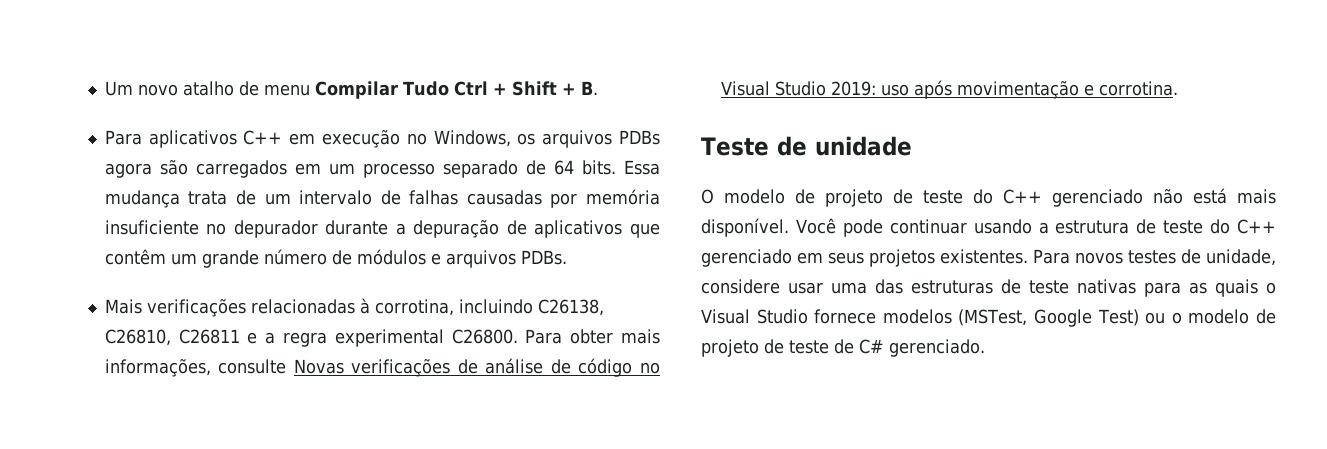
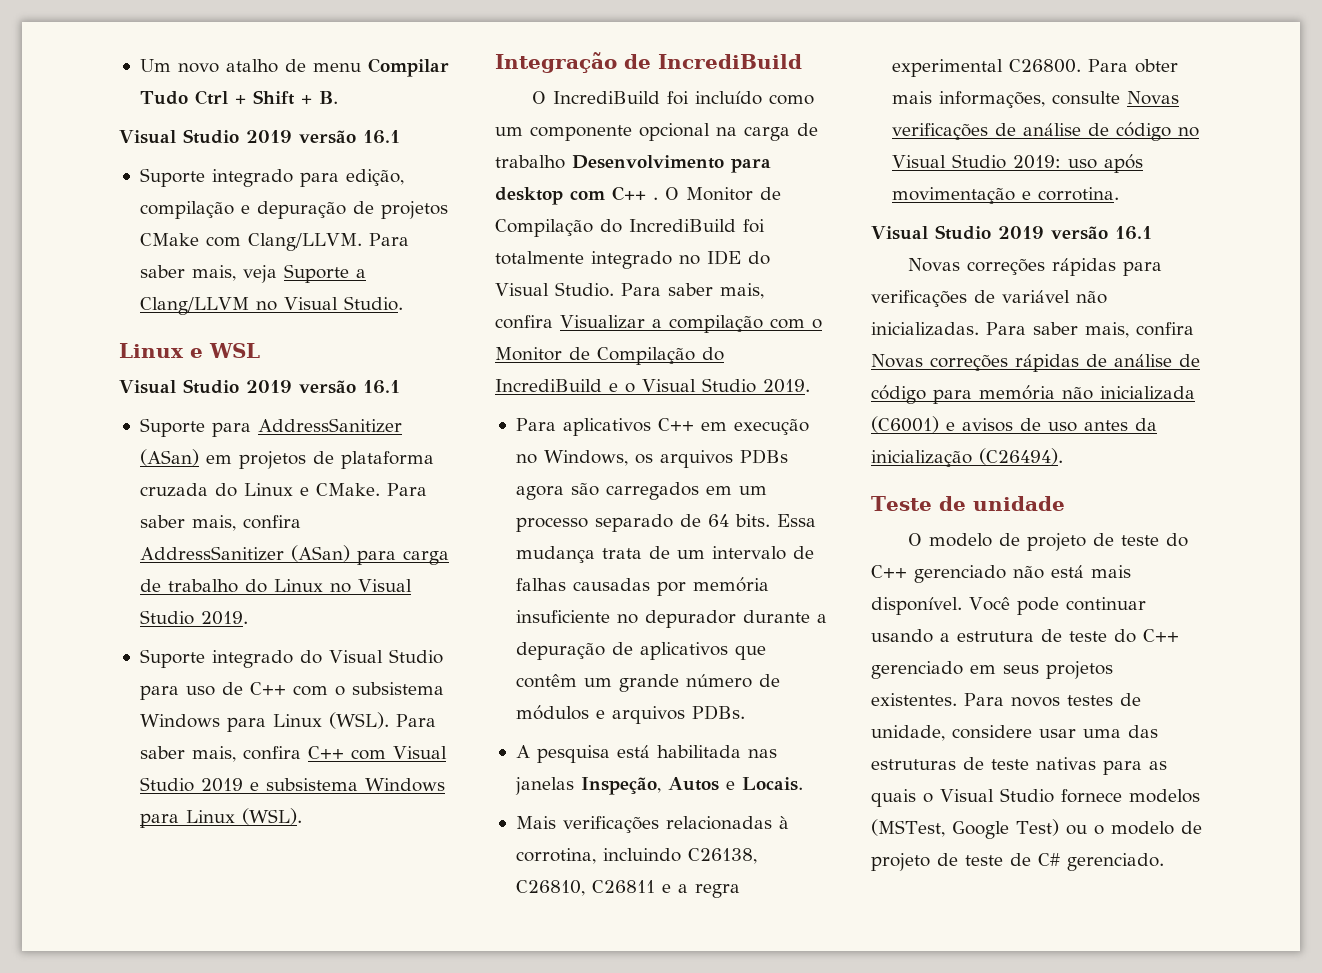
(598, 88) none -> [119,129,400,144] [139,168,404,187] [139,201,448,219] [139,233,409,251] [139,264,366,283] [139,296,403,315] [119,343,260,358] [119,379,400,394] [139,418,402,437] [139,449,434,469] [139,483,427,497] [139,515,301,531] [139,545,449,565] [139,579,412,593] [139,610,248,625] [139,649,443,668] [139,682,444,700] [139,712,436,732] [139,746,447,762] [139,777,445,792] [139,808,302,828] [495,52,802,73] [532,91,815,105] [495,123,818,141] [495,155,771,173] [495,186,781,205] [495,219,765,237] [495,250,770,269] [495,282,764,299] [495,315,822,333] [495,347,724,365] [495,378,810,393] // Visual Studio 2019 versão 16.1 // Suporte integrado para edição, compilação e depuração de projetos CMake com Clang/LLVM. Para saber mais, veja Suporte a Clang/LLVM no Visual Studio. // Linux e WSL // Visual Studio 2019 versão 16.1 // Suporte para AddressSanitizer (ASan) em projetos de plataforma cruzada do Linux e CMake. Para saber mais, confira AddressSanitizer (ASan) para carga de trabalho do Linux no Visual Studio 2019. // Suporte integrado do Visual Studio para uso de C++ com o subsistema Windows para Linux (WSL). Para saber mais, confira C++ com Visual Studio 2019 e subsistema Windows para Linux (WSL). // Integração de IncrediBuild // O IncrediBuild foi incluído como um componente opcional na carga de trabalho Desenvolvimento para desktop com C++ . O Monitor de Compilação do IncrediBuild foi totalmente integrado no IDE do Visual Studio. Para saber mais, confira Visualizar a compilação com o Monitor de Compilação do IncrediBuild e o Visual Studio 2019.
(567, 257) none -> [515,745,777,763] [514,777,803,795] // A pesquisa está habilitada nas janelas Inspeção, Autos e Locais.
(1178, 88) none -> [871,225,1152,240] [908,258,1163,276] [871,290,1107,307] [871,322,1194,338] [871,354,1200,372] [871,385,1195,404] [871,416,1157,433] [871,448,1063,467] // Visual Studio 2019 versão 16.1 // Novas correções rápidas para verificações de variável não inicializadas. Para saber mais, confira Novas correções rápidas de análise de código para memória não inicializada (C6001) e avisos de uso antes da inicialização (C26494).

